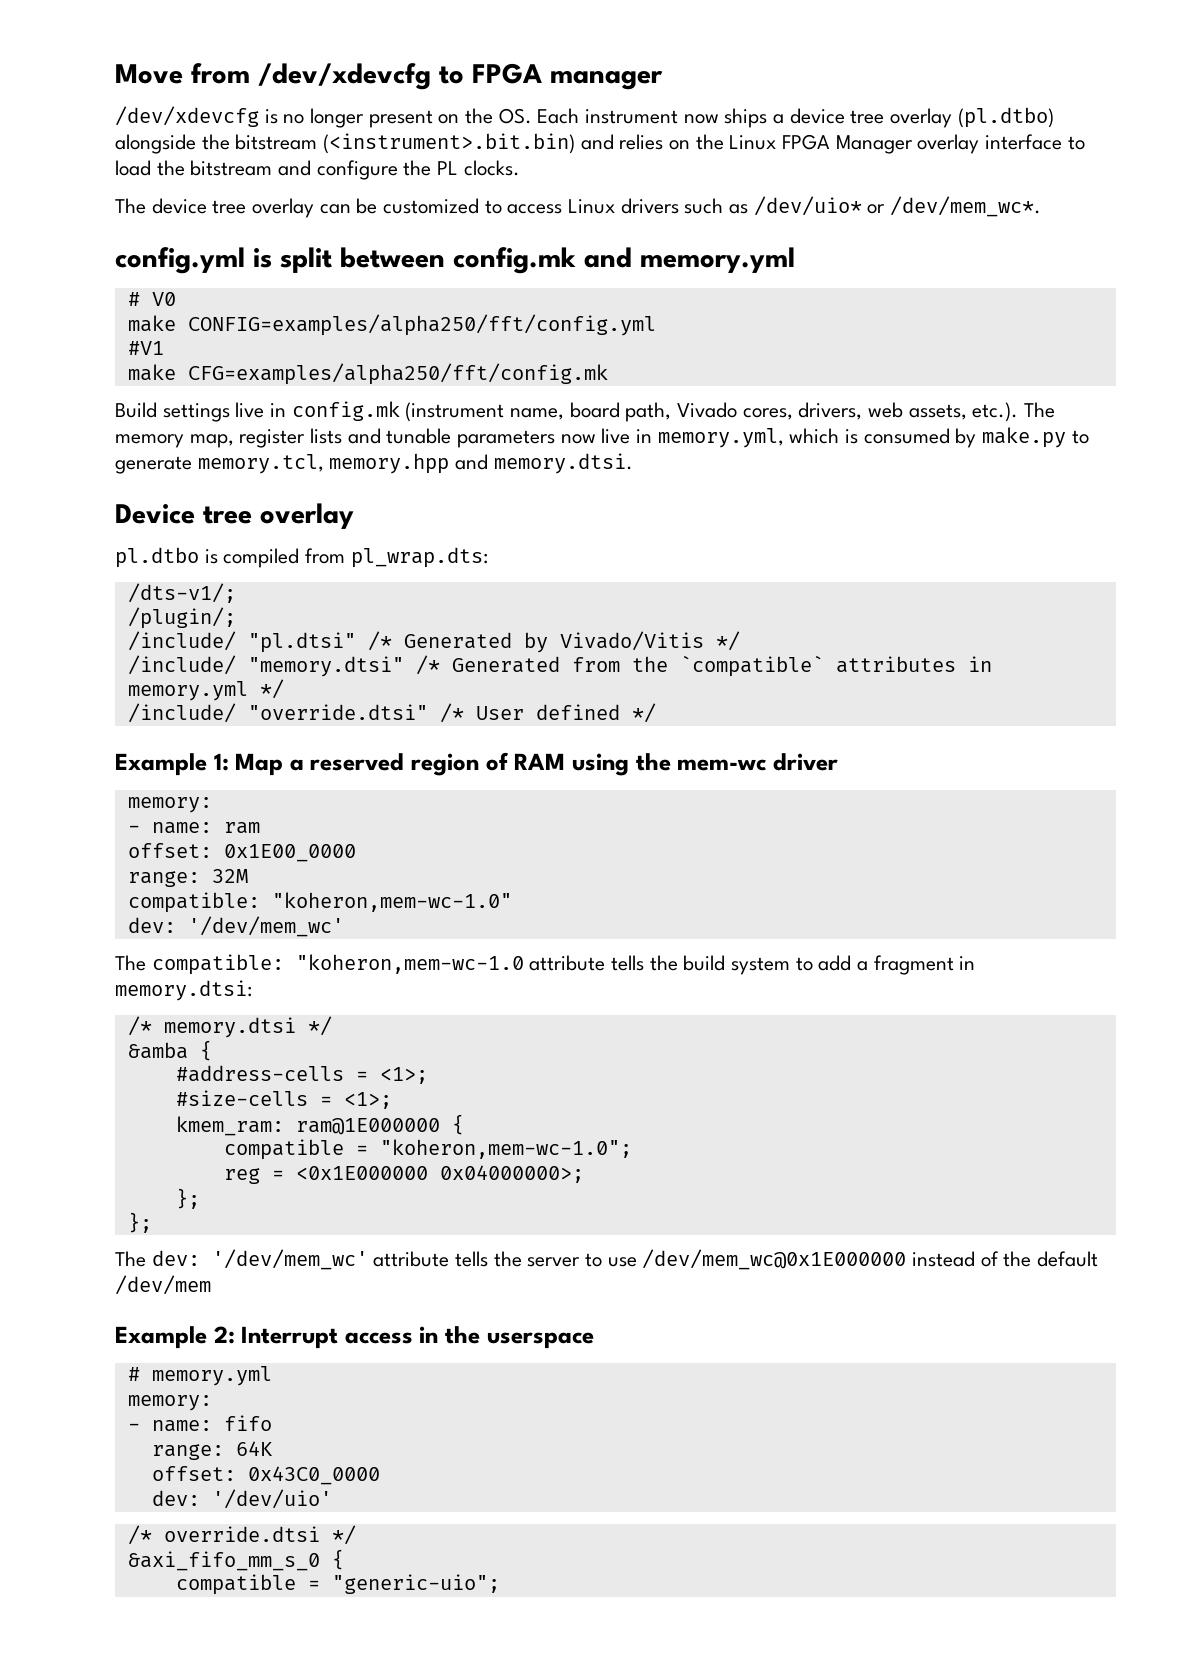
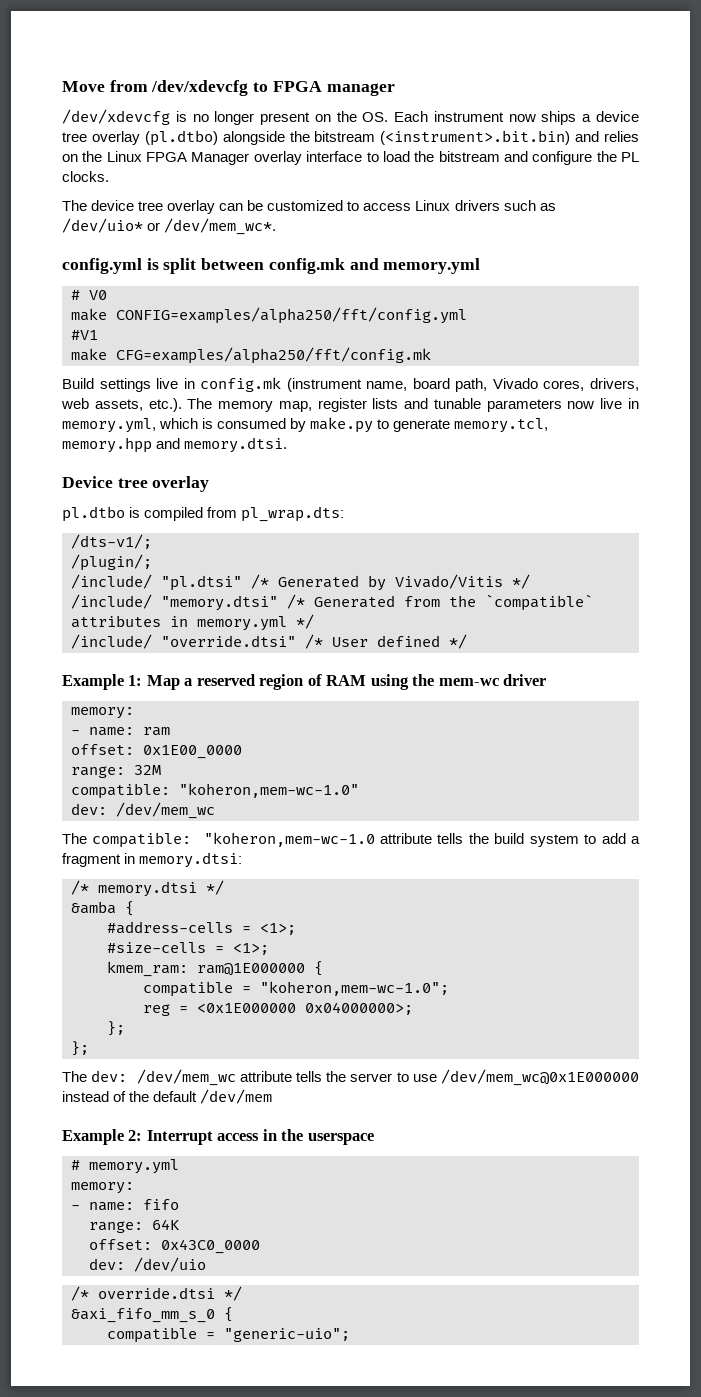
[187,916,344,937] '/dev/mem_wc' -> [116,802,215,819] /dev/mem_wc
[211,1249,368,1270] '/dev/mem_wc' -> [136,1069,236,1086] /dev/mem_wc
[211,1489,332,1509] '/dev/uio' -> [134,1257,206,1272] /dev/uio

